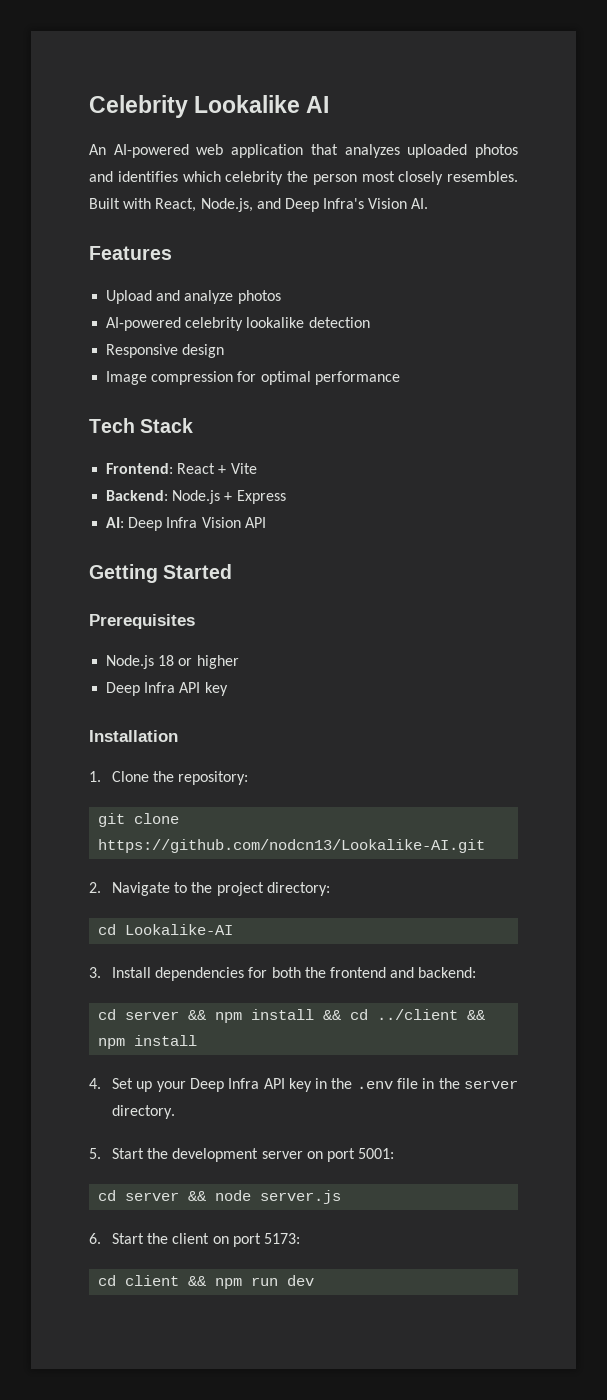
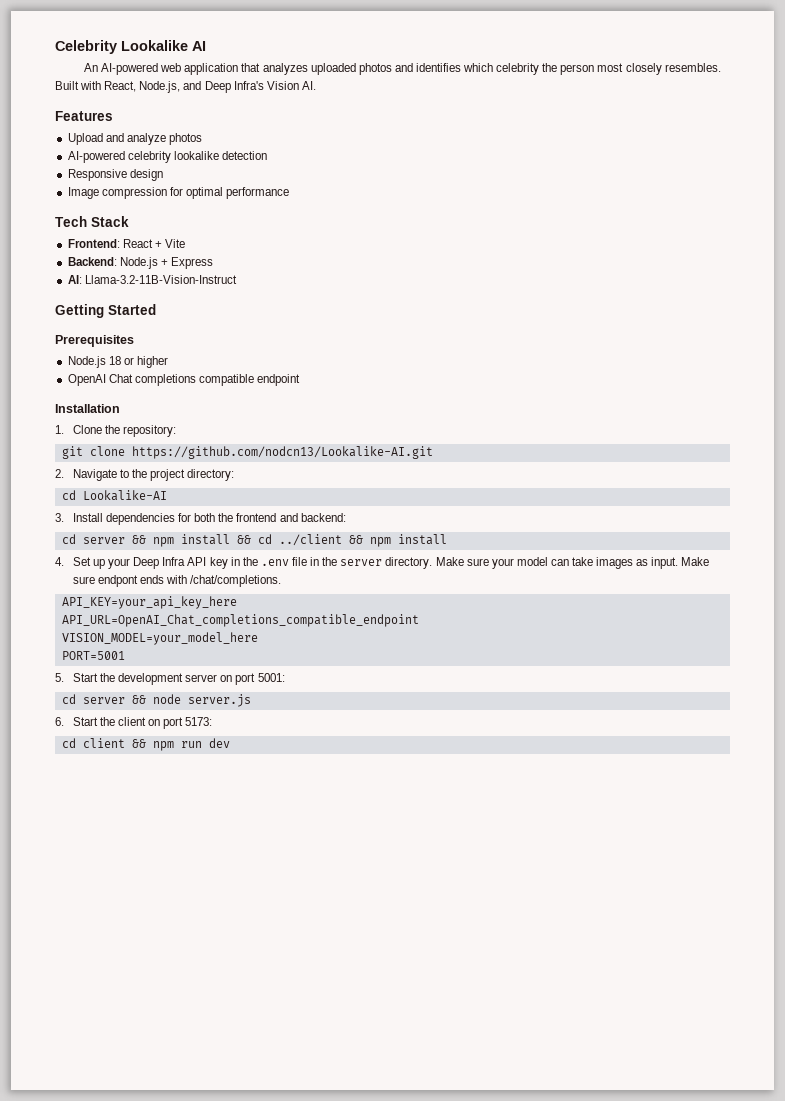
[128,517,266,531] Deep Infra Vision API -> [84,275,237,284] Llama-3.2-11B-Vision-Instruct
[106,682,228,696] Deep Infra API key -> [67,374,301,386] OpenAI Chat completions compatible endpoint
(175, 1112) none -> [435,557,710,569] [72,575,282,587] [61,596,237,609] [61,614,419,627] [61,632,258,645] [61,651,125,660] Make sure your model can take images as input. Make sure endpont ends with /chat/completions. // API_KEY=your_api_key_here // API_URL=OpenAI_Chat_completions_compatible_endpoint // VISION_MODEL=your_model_here // PORT=5001

